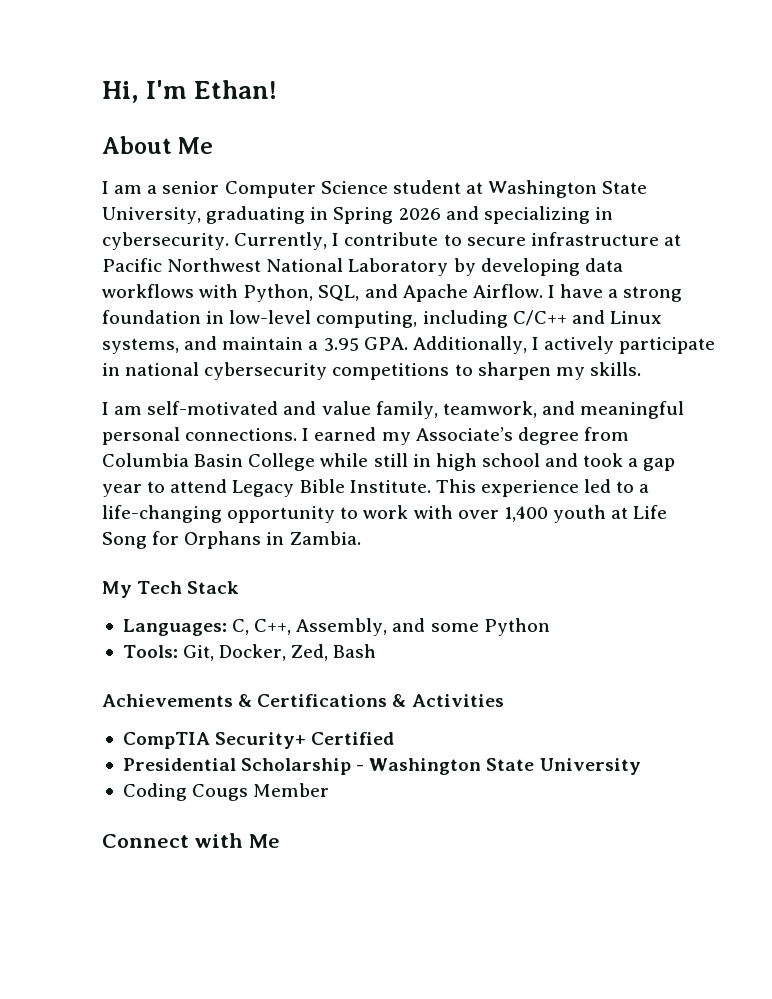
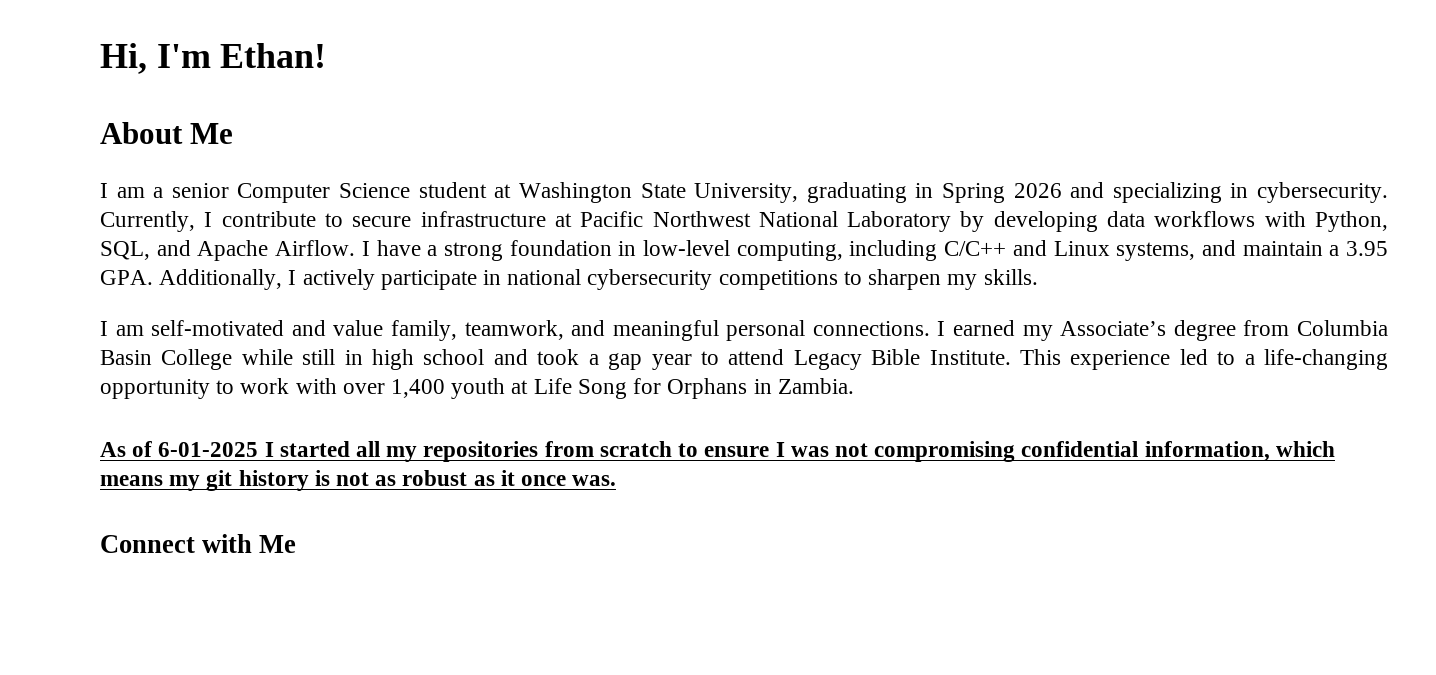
[102,581,240,598] [122,618,550,636] [122,644,377,661] [102,694,504,707] [122,732,395,749] [122,758,641,775] [122,783,330,801] My Tech Stack // Languages: C, C++, Assembly, and some Python // Tools: Git, Docker, Zed, Bash // Achievements & Certifications & Activities // CompTIA Security+ Certified // Presidential Scholarship - Washington State University // Coding Cougs Member -> [100,441,1335,462] [100,470,617,491] As of 6-01-2025 I started all my repositories from scratch to ensure I was not compromising confidential information, which means my git history is not as robust as it once was.

